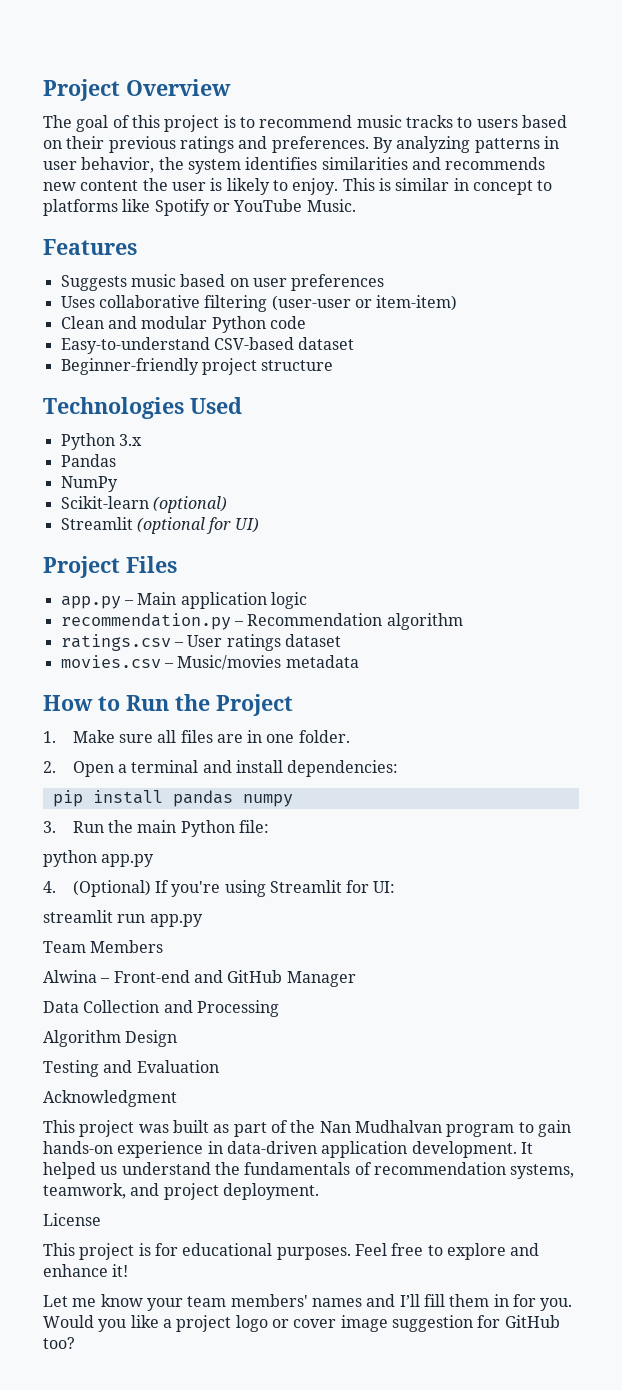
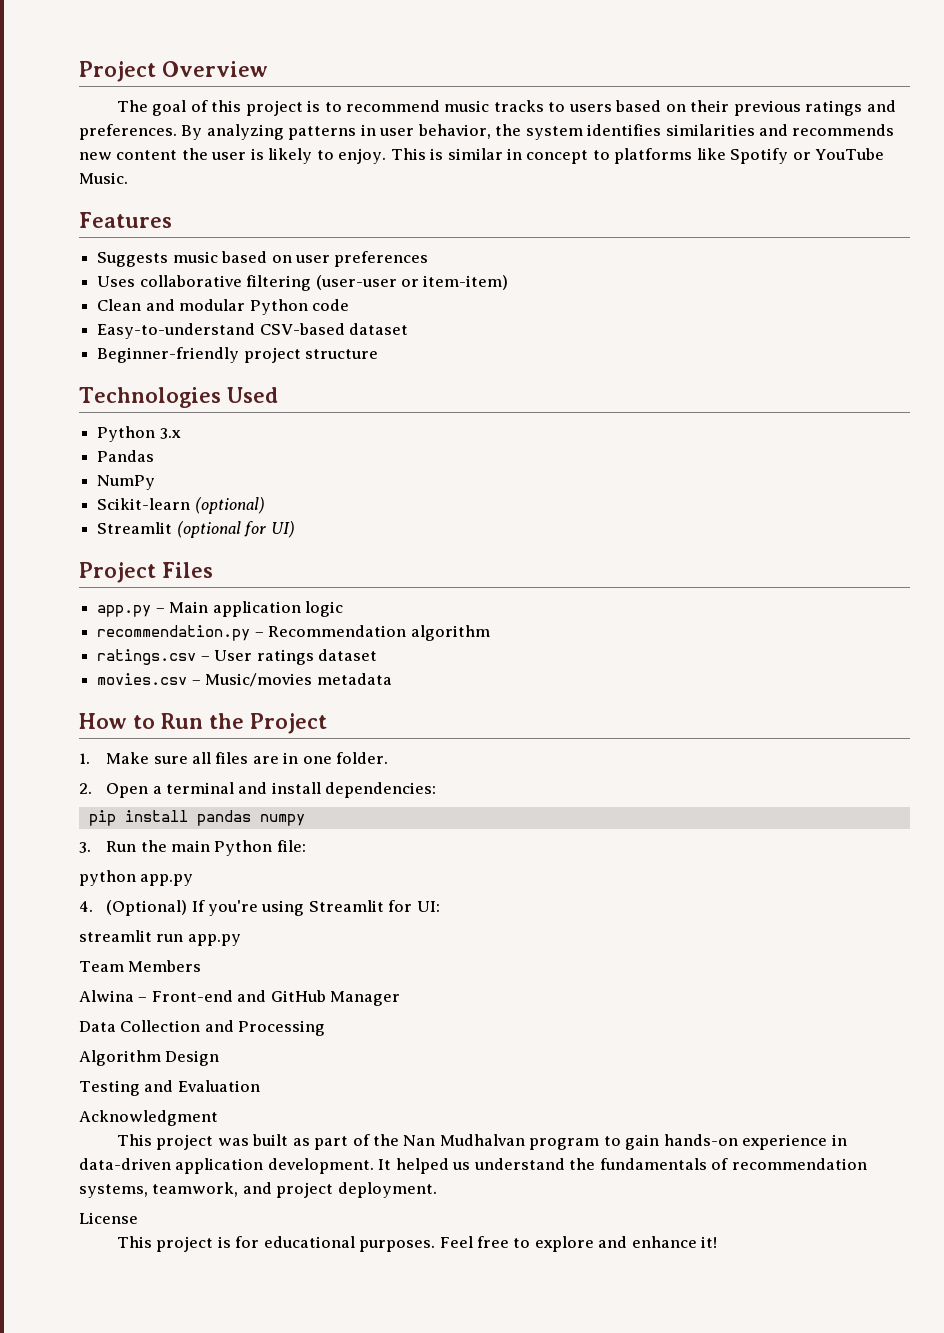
[43,1294,573,1311] [43,1315,560,1332] [43,1337,75,1349] // Let me know your team members' names and I’ll fill them in for you. Would you like a project logo or cover image suggestion for GitHub too? -> (718, 1242) none

